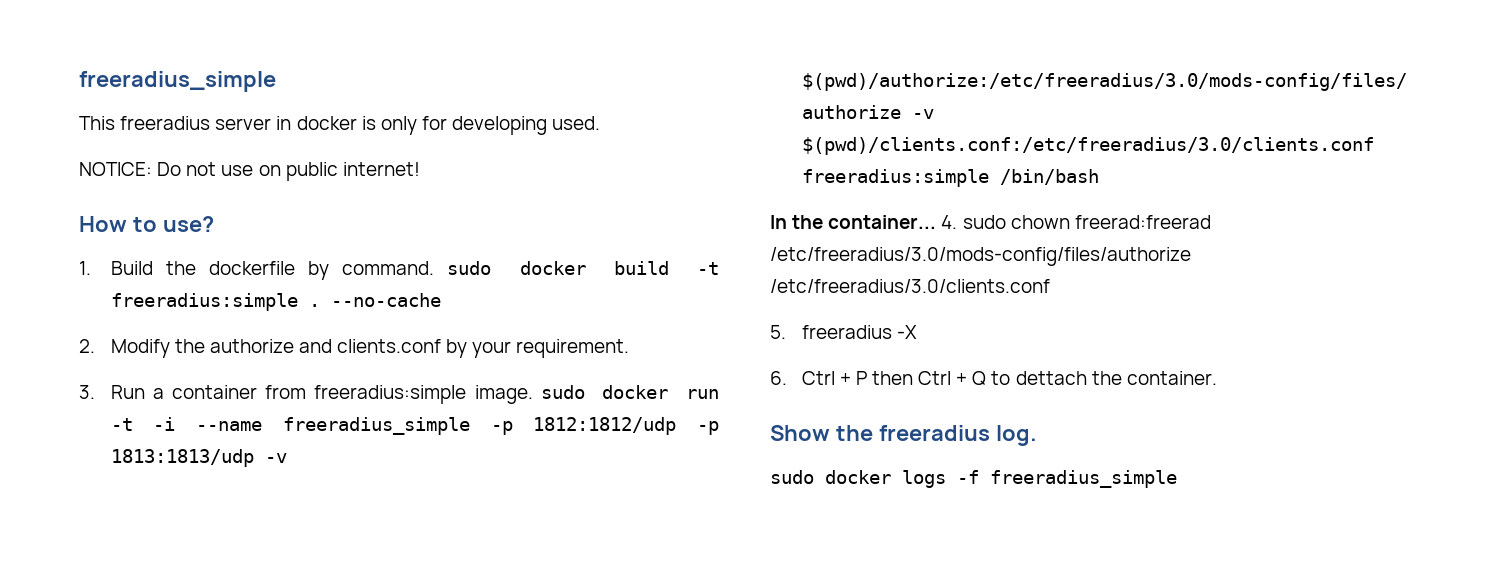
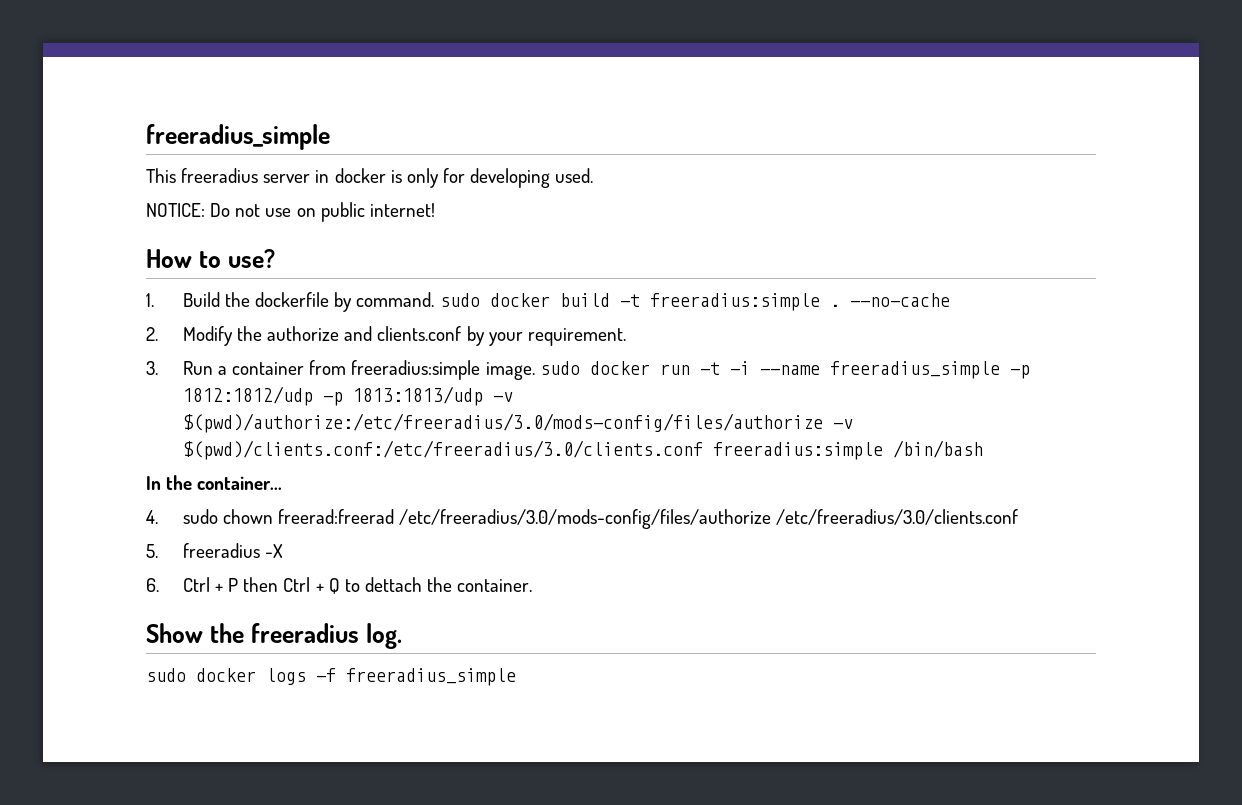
(937, 222) none -> (283, 483) //

